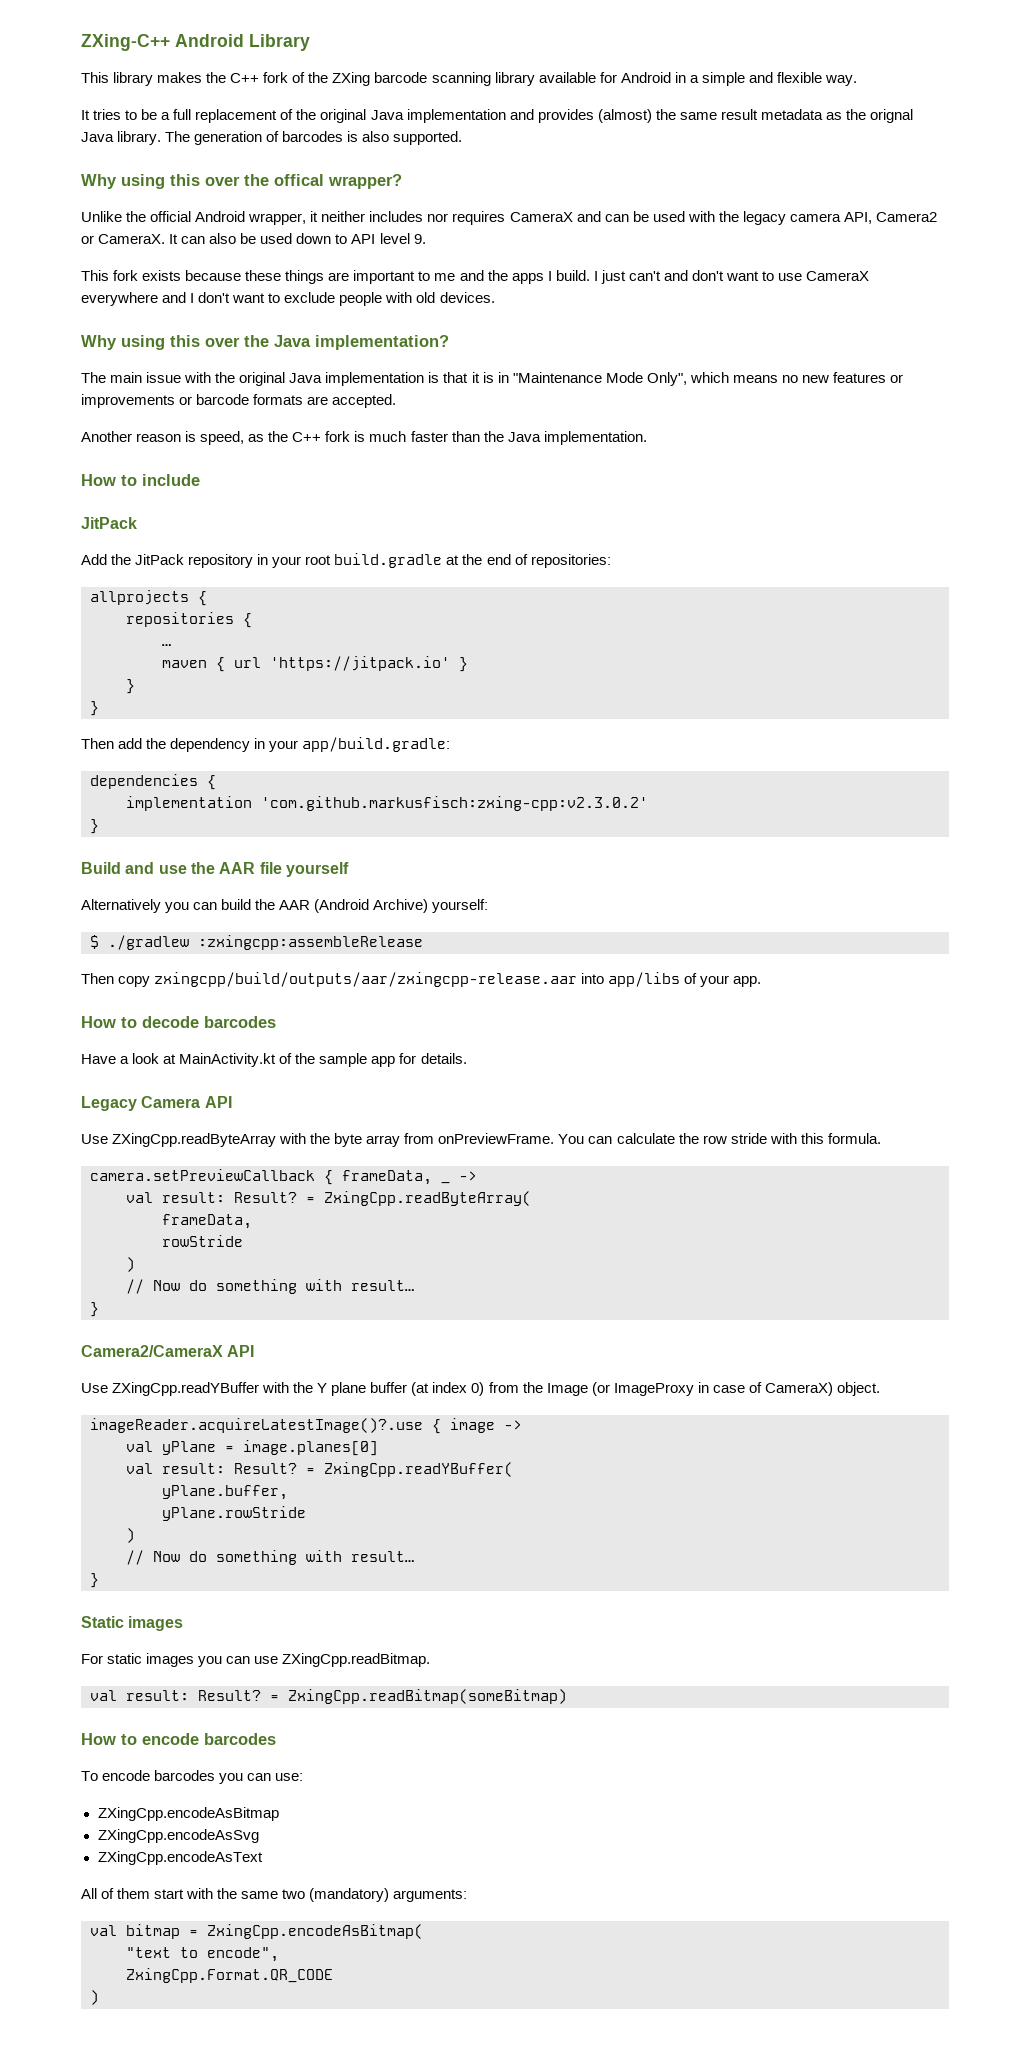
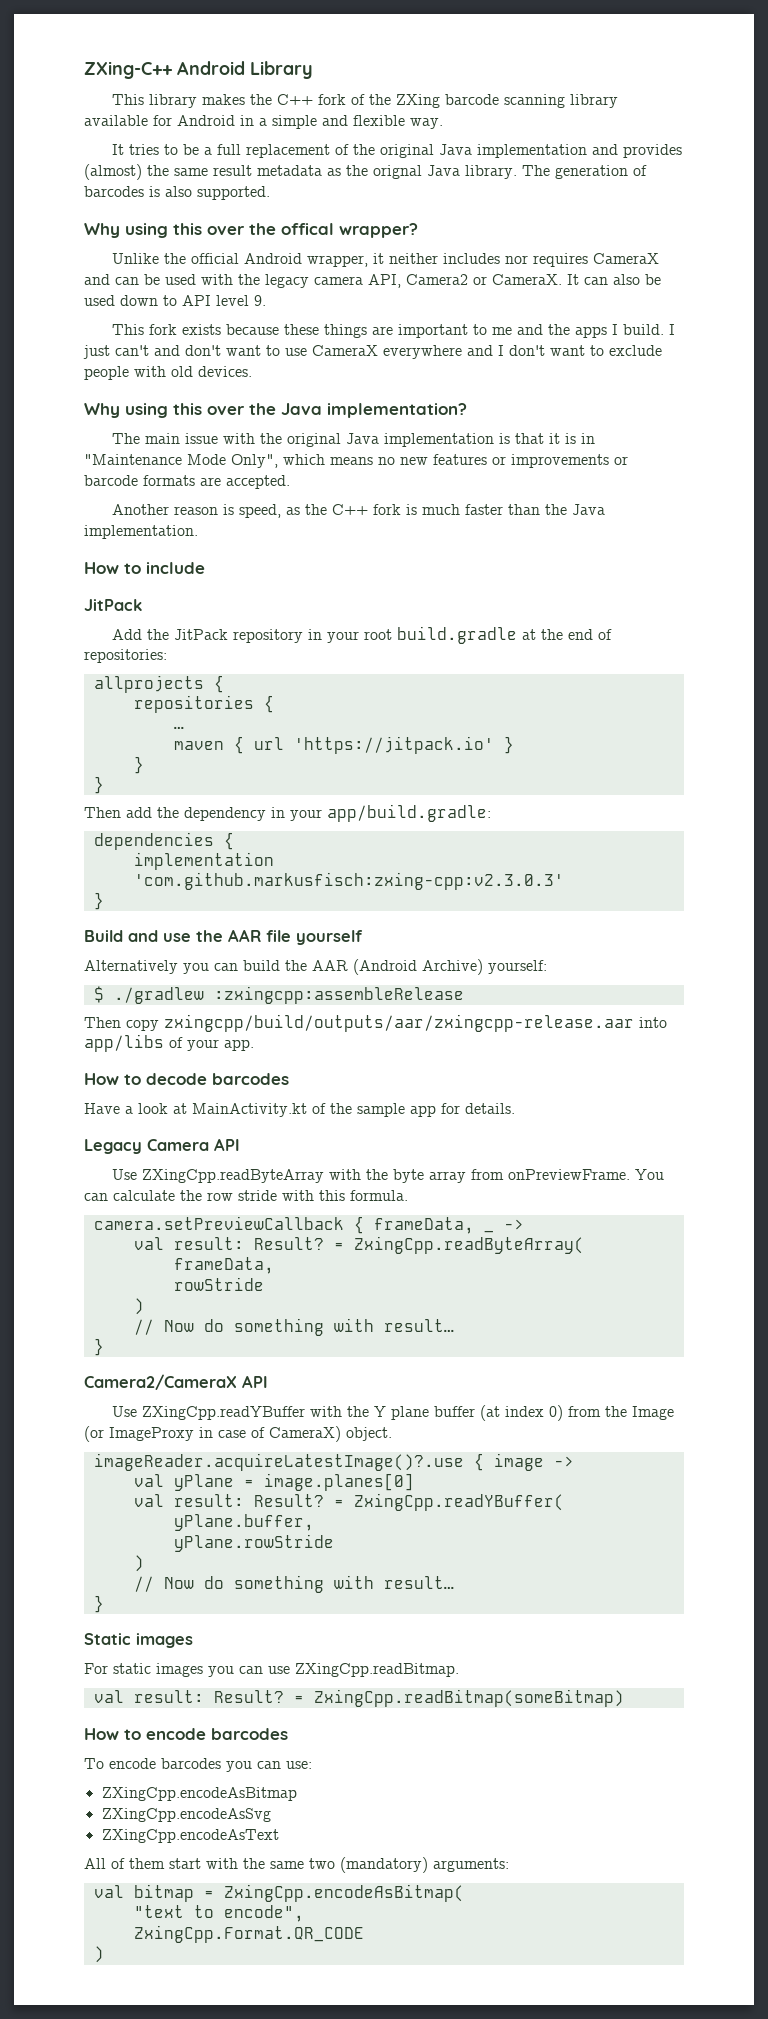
[261,796,648,811] 'com.github.markusfisch:zxing-cpp:v2.3.0.2' -> [133,872,564,890] 'com.github.markusfisch:zxing-cpp:v2.3.0.3'

